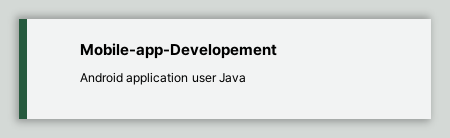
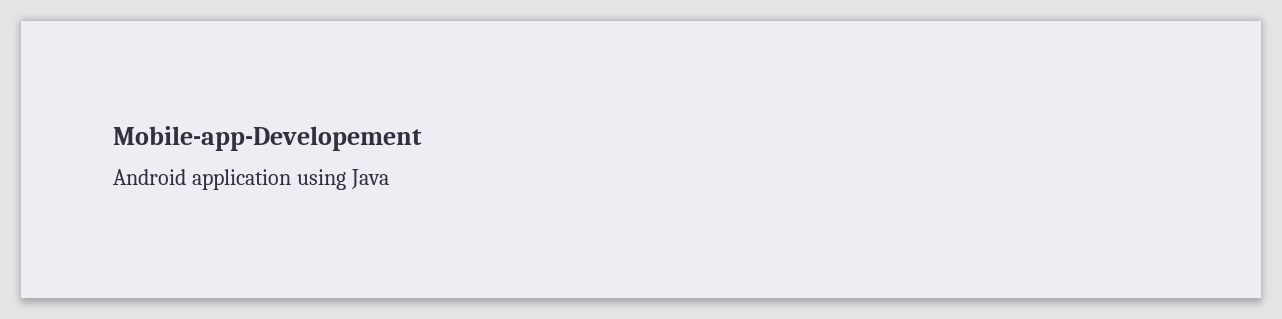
[191,75,217,83] user -> [296,169,346,190] using

